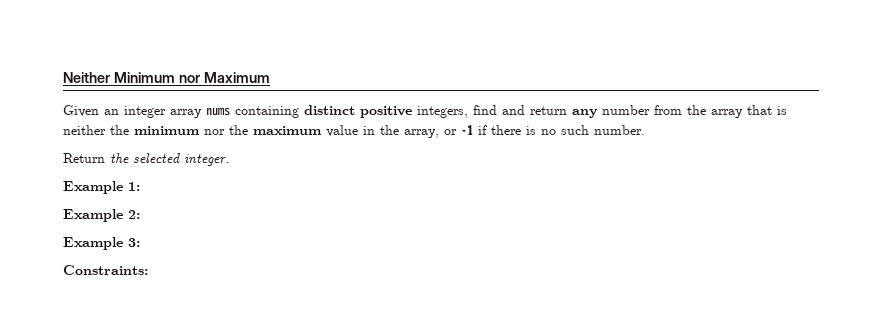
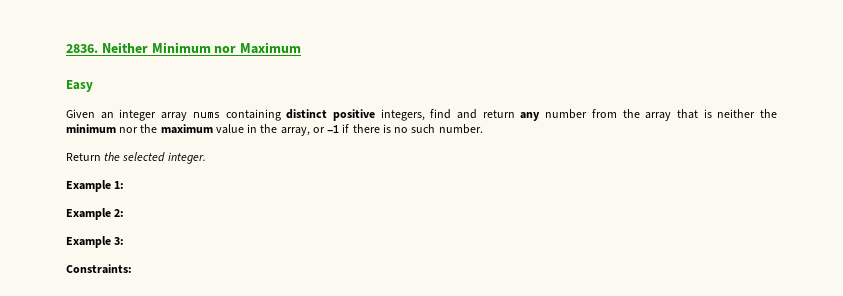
(63, 77) none -> [66,44,98,53] 2836.
(270, 77) none -> [66,80,93,92] // Easy

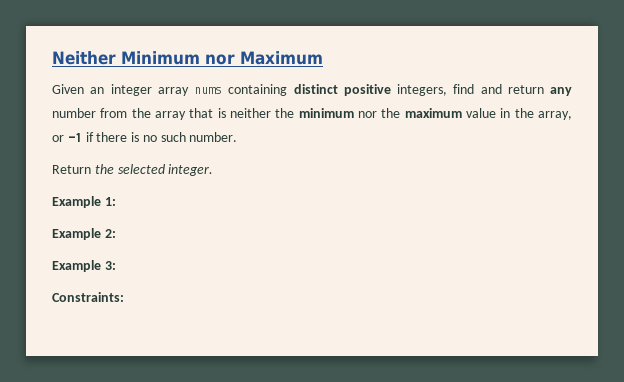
[66,44,98,53] 2836. -> (52, 58) none
[66,80,93,92] // Easy -> (323, 58) none

